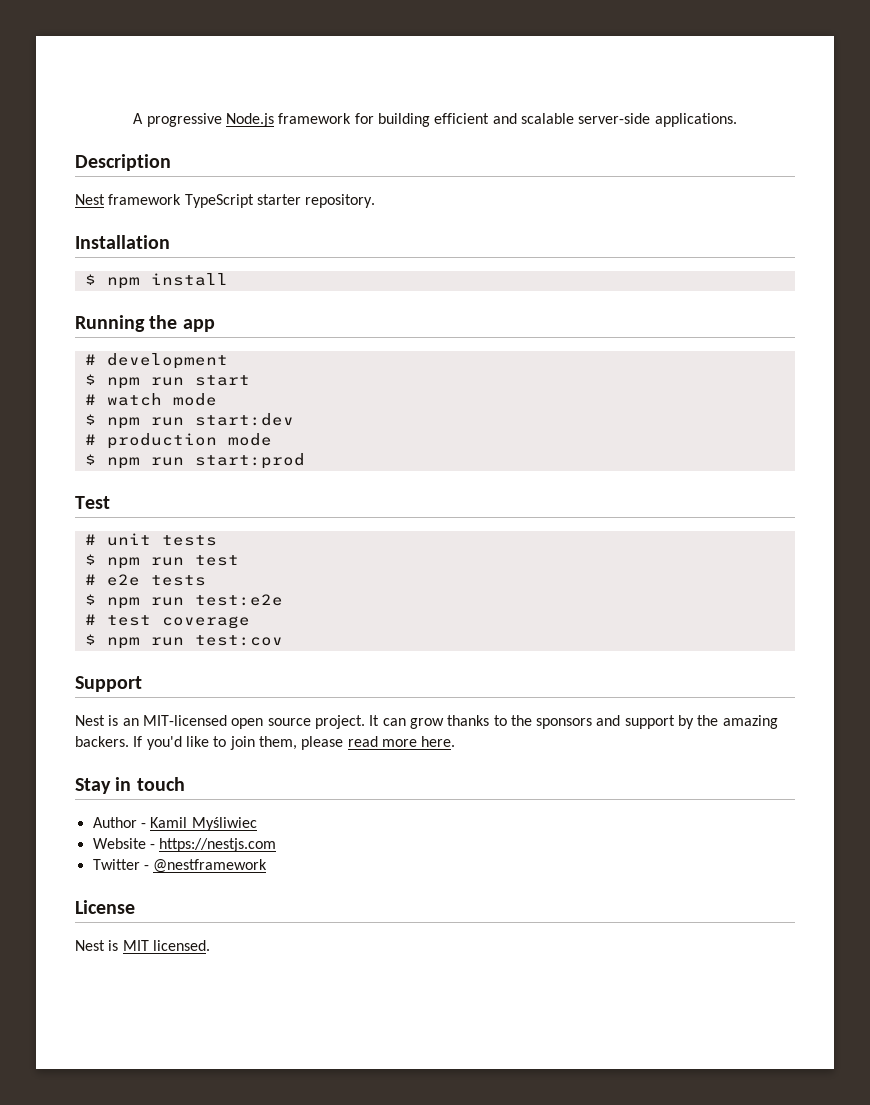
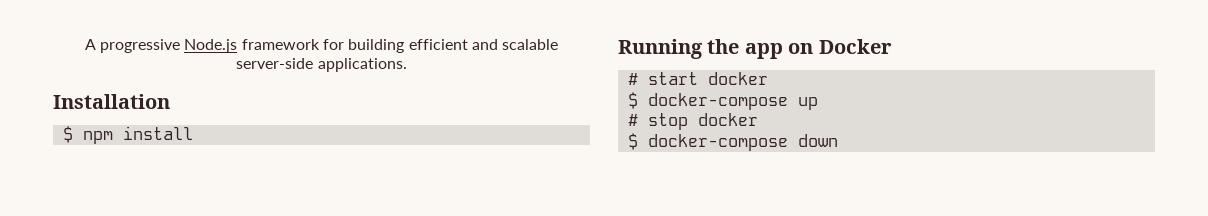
[75,154,171,171] [75,194,376,208] // Description // Nest framework TypeScript starter repository. -> (407, 65) none
[84,353,228,369] [84,374,250,389] [84,393,217,406] [84,413,294,429] [84,433,272,449] [84,453,305,469] [75,496,110,509] [84,533,217,546] [84,554,239,569] [84,574,206,586] [84,594,283,609] [84,614,250,629] [84,634,283,649] [75,676,142,692] [75,715,778,729] [75,736,456,750] [75,777,185,794] [92,817,257,831] [92,838,277,852] [92,859,268,873] [75,900,135,914] [75,940,210,951] // # development // $ npm run start // # watch mode // $ npm run start:dev // # production mode // $ npm run start:prod // Test // # unit tests // $ npm run test // # e2e tests // $ npm run test:e2e // # test coverage // $ npm run test:cov // Support // Nest is an MIT-licensed open source project. It can grow thanks to the sponsors and support by the amazing backers. If you'd like to join them, please read more here. // Stay in touch // Author - Kamil Myśliwiec // Website - https://nestjs.com // Twitter - @nestframework // License // Nest is MIT licensed. -> [788,39,892,54] [627,72,768,85] [627,92,818,110] [627,113,758,130] [627,133,838,151] on Docker // # start docker // $ docker-compose up // # stop docker // $ docker-compose down

